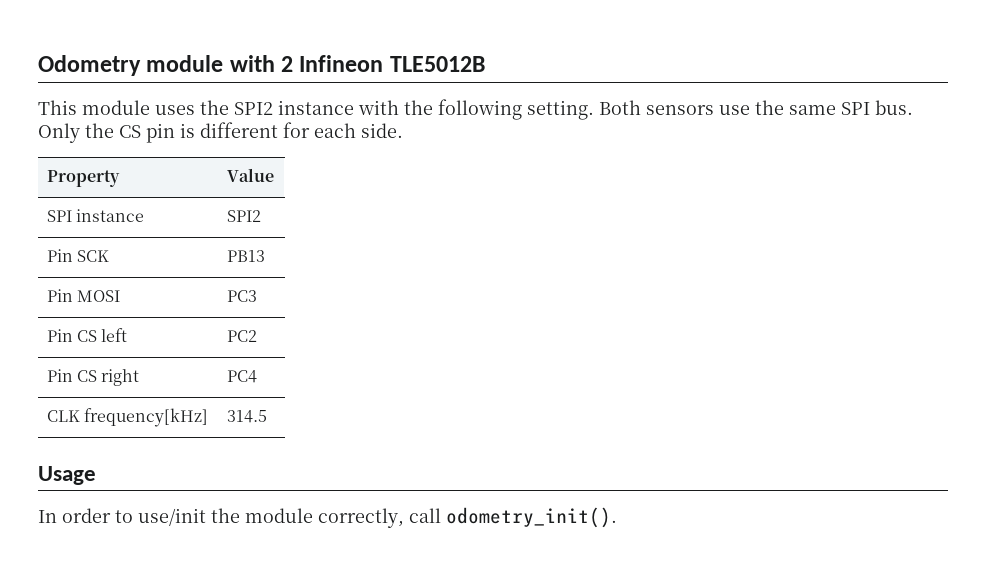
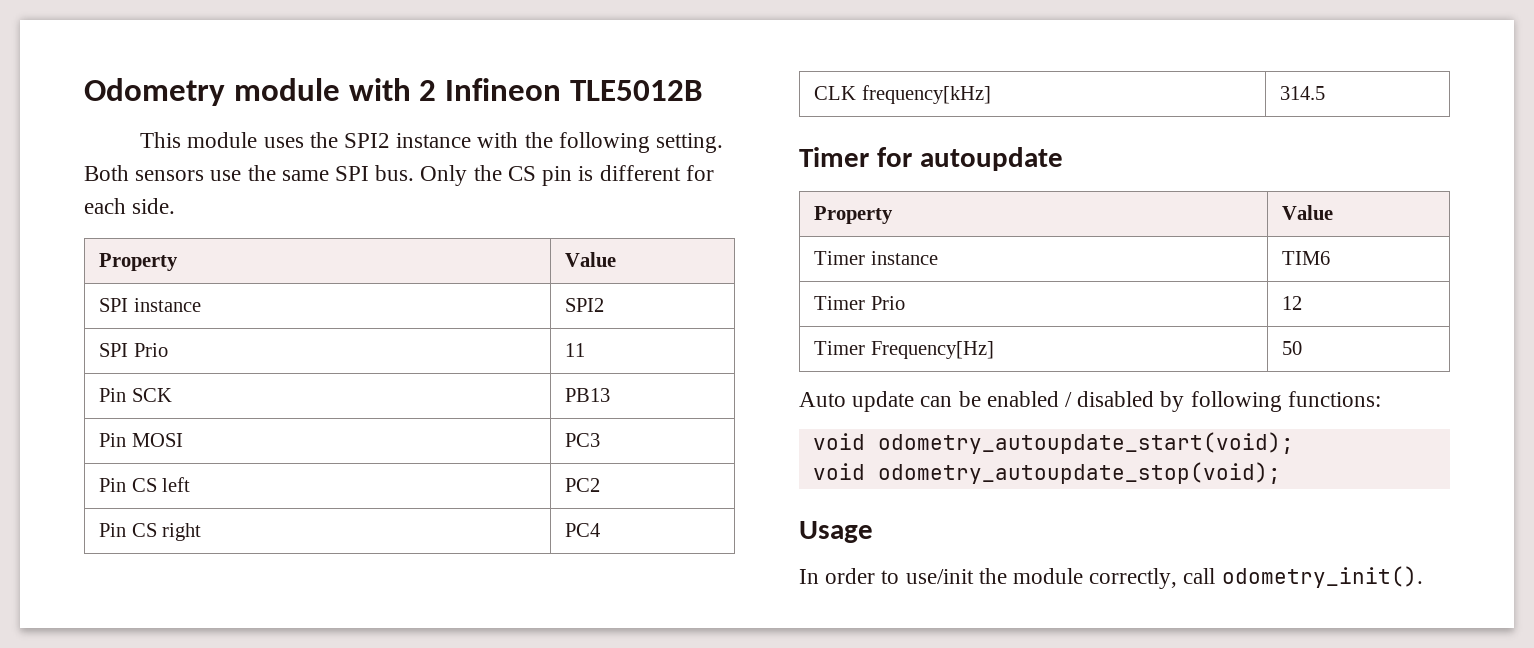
(261, 216) none -> [99,343,168,357] [565,343,586,357] // SPI Prio | 11
(267, 416) none -> [799,147,1063,171] [814,206,894,224] [1282,205,1334,220] [814,251,938,265] [1282,251,1331,265] [814,296,905,310] [1282,296,1303,310] [814,341,994,359] [1282,341,1303,355] [799,391,1381,412] [812,432,1294,454] [812,462,1281,484] // Timer for autoupdate // Property | Value // Timer instance | TIM6 // Timer Prio | 12 // Timer Frequency[Hz] | 50 // Auto update can be enabled / disabled by following functions: // void odometry_autoupdate_start(void); // void odometry_autoupdate_stop(void);

